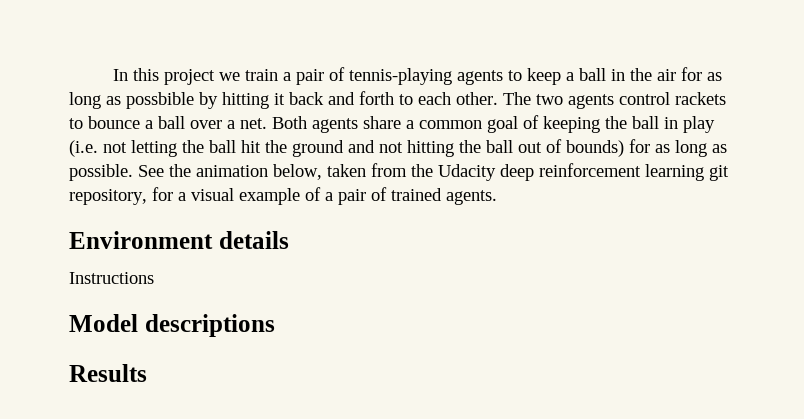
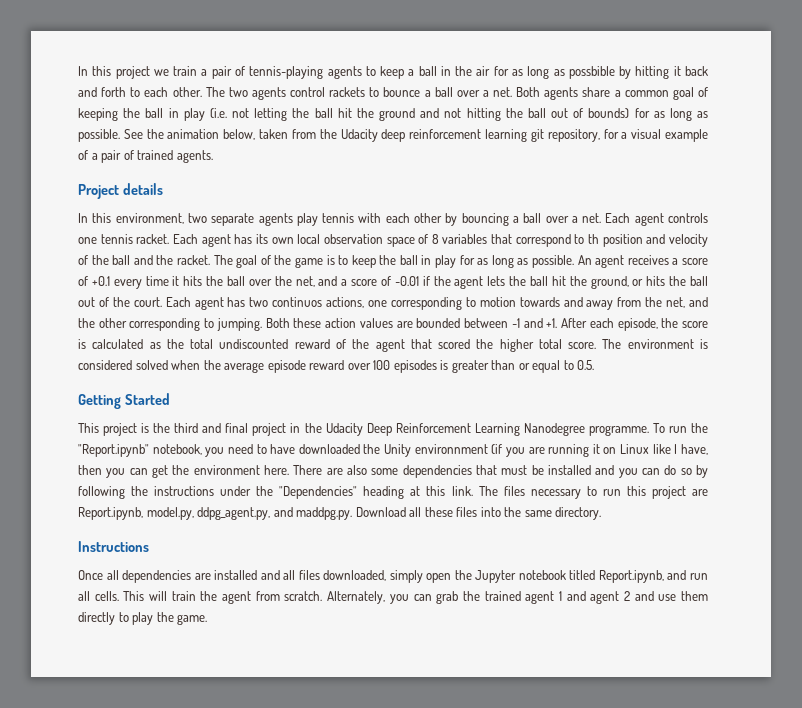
[69,231,213,249] Environment -> [78,184,119,199] Project
[69,272,154,284] [69,314,275,337] [69,364,147,382] Instructions // Model descriptions // Results -> [78,213,708,226] [78,234,708,247] [78,255,709,268] [78,276,708,289] [78,297,708,310] [78,318,708,331] [78,339,708,352] [78,360,595,373] [78,393,170,409] [78,423,708,436] [78,444,709,457] [78,465,708,478] [78,486,708,499] [78,507,602,520] [78,541,149,552] [78,570,708,583] [78,591,708,604] [78,612,208,625] In this environment, two separate agents play tennis with each other by bouncing a ball over a net. Each agent controls one tennis racket. Each agent has its own local observation space of 8 variables that correspond to th position and velocity of the ball and the racket. The goal of the game is to keep the ball in play for as long as possible. An agent receives a score of +0.1 every time it hits the ball over the net, and a score of -0.01 if the agent lets the ball hit the ground, or hits the ball out of the court. Each agent has two continuos actions, one corresponding to motion towards and away from the net, and the other corresponding to jumping. Both these action values are bounded between -1 and +1. After each episode, the score is calculated as the total undiscounted reward of the agent that scored the higher total score. The environment is considered solved when the average episode reward over 100 episodes is greater than or equal to 0.5. // Getting Started // This project is the third and final project in the Udacity Deep Reinforcement Learning Nanodegree programme. To run the "Report.ipynb" notebook, you need to have downloaded the Unity environnment (if you are running it on Linux like I have, then you can get the environment here. There are also some dependencies that must be installed and you can do so by following the instructions under the "Dependencies" heading at this link. The files necessary to run this project are Report.ipynb, model.py, ddpg_agent.py, and maddpg.py. Download all these files into the same directory. // Instructions // Once all dependencies are installed and all files downloaded, simply open the Jupyter notebook titled Report.ipynb, and run all cells. This will train the agent from scratch. Alternately, you can grab the trained agent 1 and agent 2 and use them directly to play the game.

